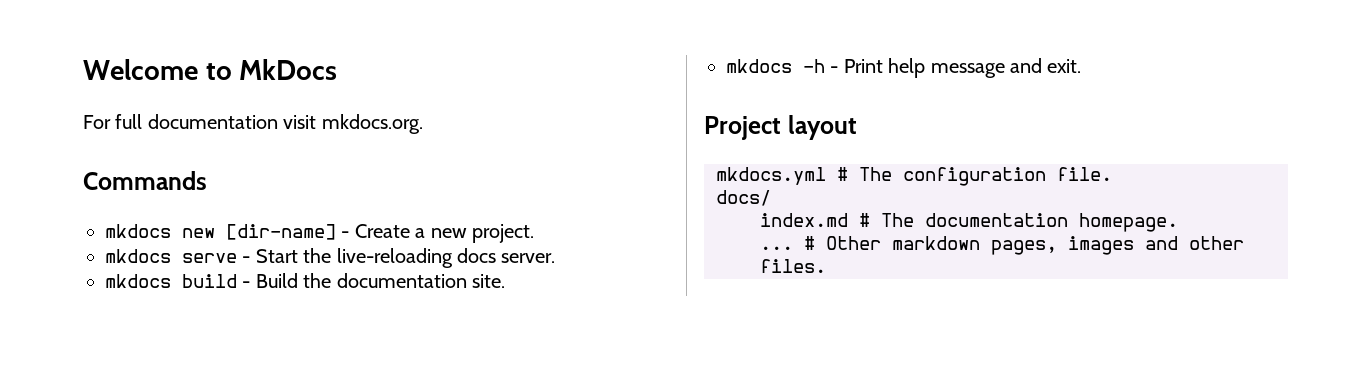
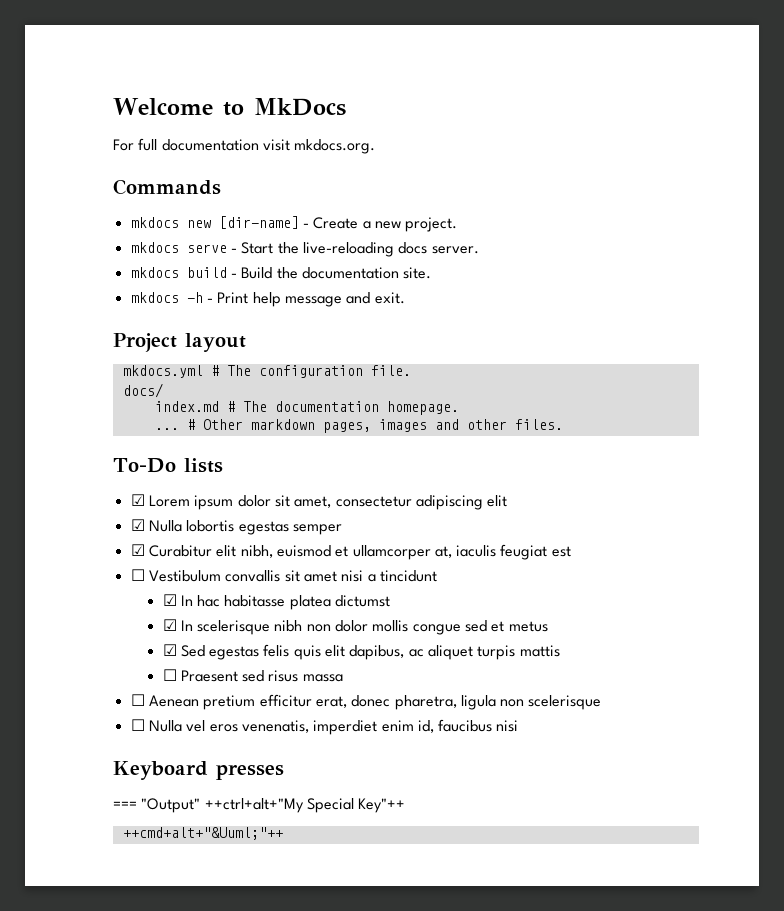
(826, 266) none -> [113,458,223,473] [130,494,508,510] [130,519,342,535] [130,544,571,560] [130,569,437,582] [162,594,391,610] [162,619,548,635] [162,644,560,660] [162,669,343,682] [130,694,602,710] [130,719,519,735] [113,761,284,780] [113,798,406,813] [122,827,283,840] // To-Do lists // ☑ Lorem ipsum dolor sit amet, consectetur adipiscing elit // ☑ Nulla lobortis egestas semper // ☑ Curabitur elit nibh, euismod et ullamcorper at, iaculis feugiat est // ☐ Vestibulum convallis sit amet nisi a tincidunt // ☑ In hac habitasse platea dictumst // ☑ In scelerisque nibh non dolor mollis congue sed et metus // ☑ Sed egestas felis quis elit dapibus, ac aliquet turpis mattis // ☐ Praesent sed risus massa // ☐ Aenean pretium efficitur erat, donec pharetra, ligula non scelerisque // ☐ Nulla vel eros venenatis, imperdiet enim id, faucibus nisi // Keyboard presses // === "Output" ++ctrl+alt+"My Special Key"++ // ++cmd+alt+"&Uuml;"++

